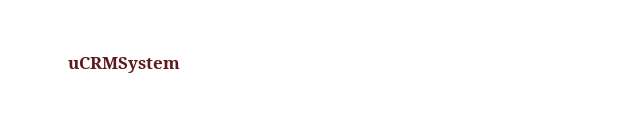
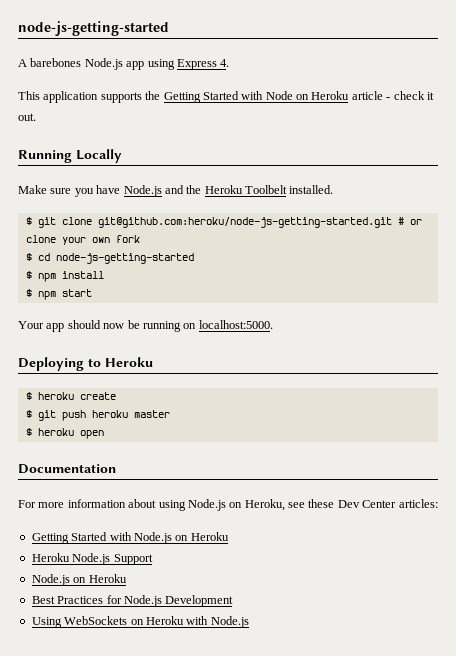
[68,57,180,73] uCRMSystem -> [18,21,169,36] [18,58,230,70] [18,91,434,103] [18,113,36,121] [18,149,122,163] [18,185,334,197] [25,217,422,228] [25,235,140,245] [25,253,194,264] [25,271,104,282] [25,289,92,300] [18,320,273,332] [18,357,153,371] [25,392,116,400] [25,410,170,421] [25,428,104,439] [18,464,116,474] [18,499,438,511] [31,532,229,544] [31,553,153,565] [31,574,127,586] [31,595,234,607] [31,616,249,628] node-js-getting-started // A barebones Node.js app using Express 4. // This application supports the Getting Started with Node on Heroku article - check it out. // Running Locally // Make sure you have Node.js and the Heroku Toolbelt installed. // $ git clone git@github.com:heroku/node-js-getting-started.git # or clone your own fork // $ cd node-js-getting-started // $ npm install // $ npm start // Your app should now be running on localhost:5000. // Deploying to Heroku // $ heroku create // $ git push heroku master // $ heroku open // Documentation // For more information about using Node.js on Heroku, see these Dev Center articles: // Getting Started with Node.js on Heroku // Heroku Node.js Support // Node.js on Heroku // Best Practices for Node.js Development // Using WebSockets on Heroku with Node.js

